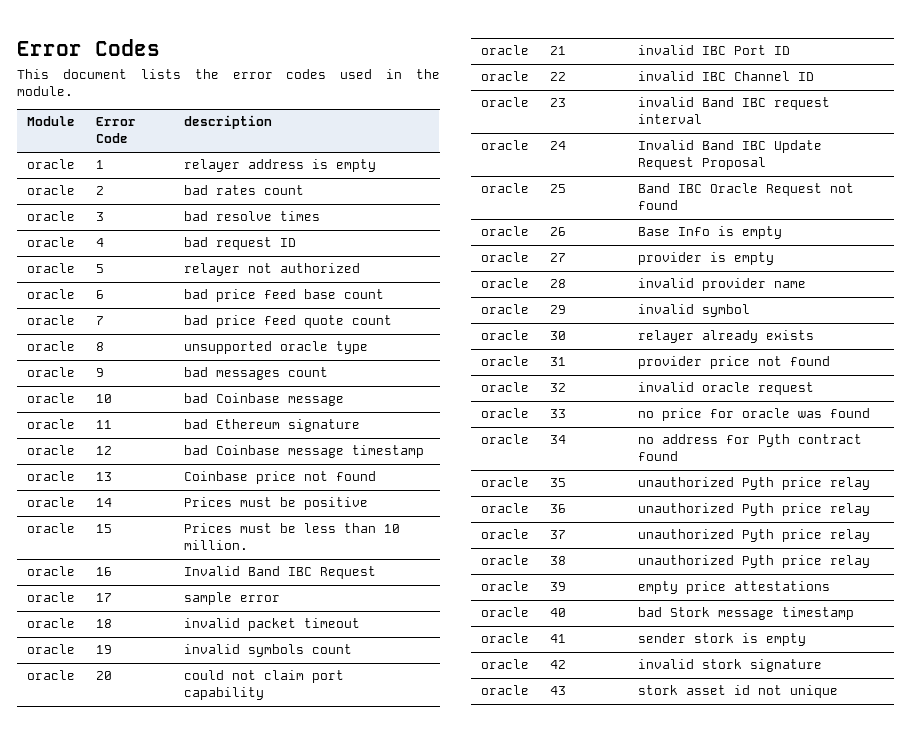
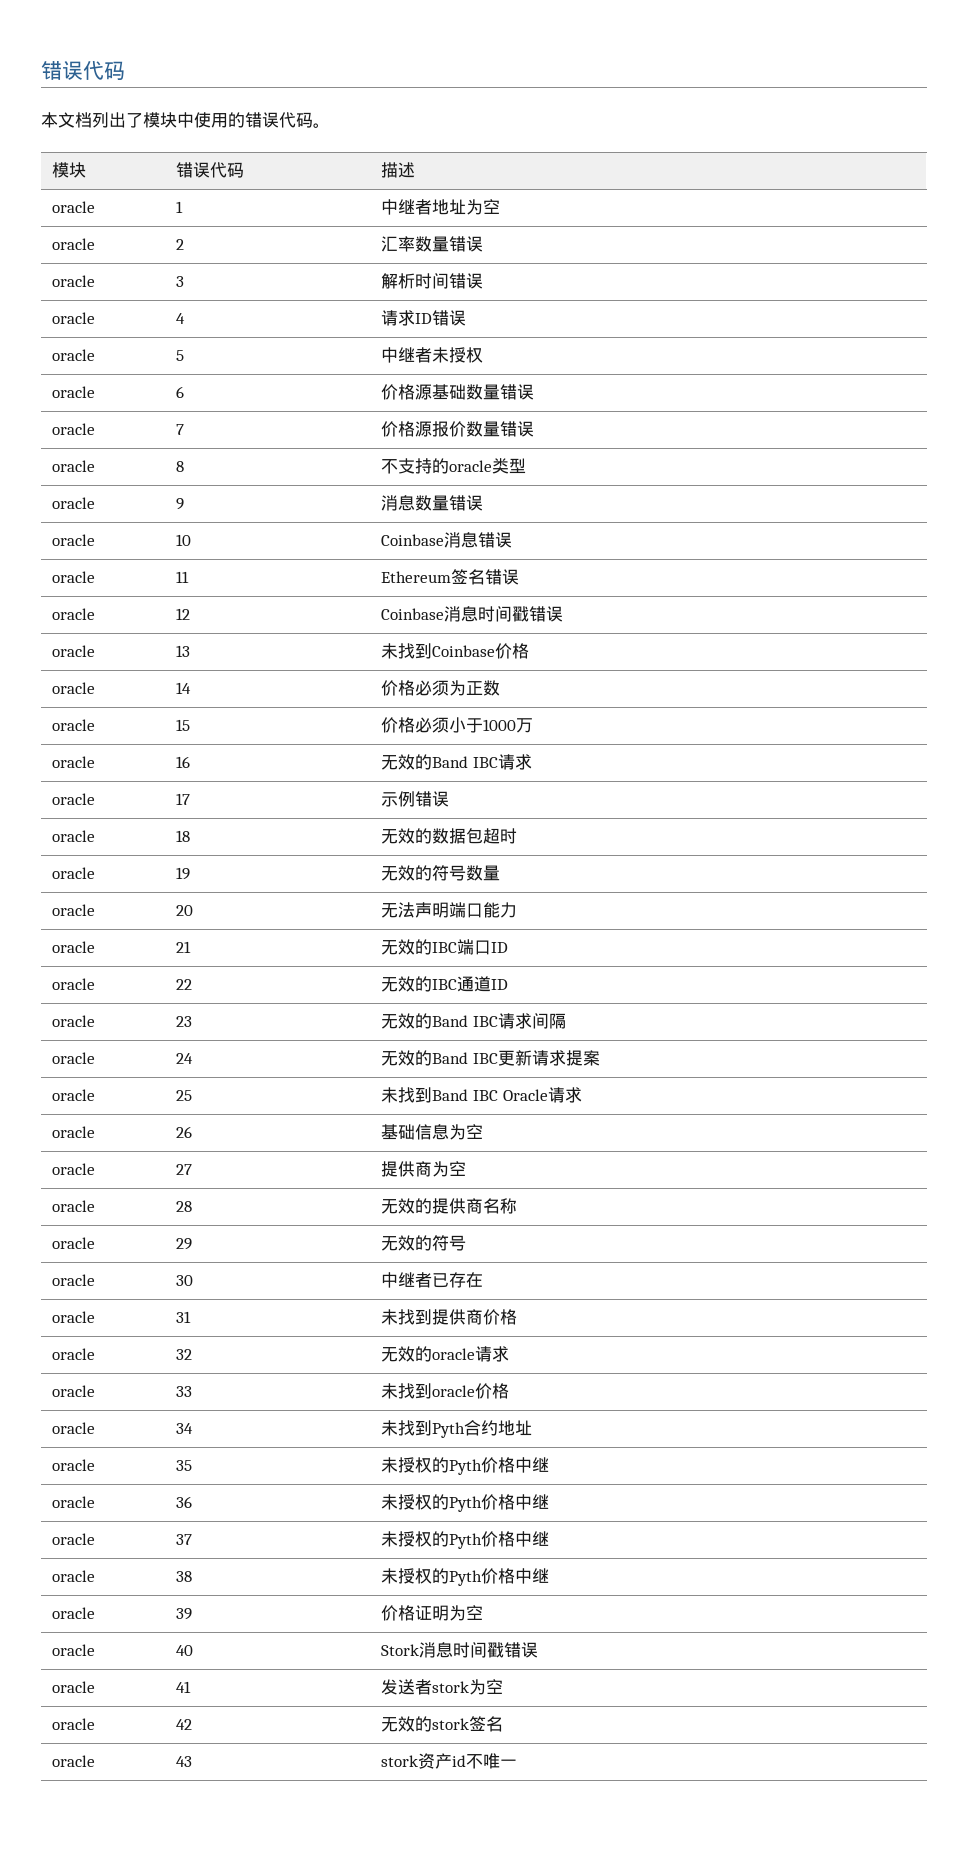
[17,39,160,56] [17,69,440,79] [17,86,73,96] [27,116,76,126] [96,117,137,126] [96,133,129,143] [184,115,273,129] [27,159,76,169] [96,160,105,169] [184,159,377,172] Error Codes // This document lists the error codes used in the module. // Module | Error Code | description // oracle | 1 | relayer address is empty -> [41,61,125,80] [41,112,330,128] [52,162,87,178] [176,162,245,178] [381,162,416,178] [52,201,96,213] [176,201,184,213] [381,199,501,215] 错误代码 // 本文档列出了模块中使用的错误代码。 // 模块 | 错误代码 | 描述 // oracle | 1 | 中继者地址为空
[184,185,305,195] bad rates count -> [381,236,484,252] 汇率数量错误
[184,211,321,221] bad resolve times -> [381,273,484,289] 解析时间错误
[184,237,297,250] bad request ID -> [381,310,467,326] 请求ID错误
[184,263,361,276] relayer not authorized -> [381,347,484,363] 中继者未授权
[184,289,385,302] [27,315,76,325] [96,316,105,325] [184,315,393,328] [27,341,76,351] [96,342,105,351] [184,341,369,354] bad price feed base count // oracle | 7 | bad price feed quote count // oracle | 8 | unsupported oracle type -> [381,384,535,400] [52,423,96,435] [176,424,185,435] [381,421,535,437] [52,460,96,472] [176,461,185,472] [381,458,527,474] 价格源基础数量错误 // oracle | 7 | 价格源报价数量错误 // oracle | 8 | 不支持的oracle类型
[184,367,329,380] bad messages count -> [381,495,484,511] 消息数量错误
[184,393,345,406] bad Coinbase message -> [381,532,513,548] Coinbase消息错误
[184,419,361,432] bad Ethereum signature -> [381,569,520,585] Ethereum签名错误
[184,445,425,458] [27,471,76,481] [96,472,113,481] [184,471,377,484] [27,497,76,507] [96,498,113,507] [184,497,369,510] [27,523,76,533] [96,524,113,533] [184,523,401,533] [184,540,249,550] bad Coinbase message timestamp // oracle | 13 | Coinbase price not found // oracle | 14 | Prices must be positive // oracle | 15 | Prices must be less than 10 million. -> [381,606,564,622] [52,645,96,657] [176,645,191,657] [381,643,530,659] [52,682,96,694] [176,682,192,694] [381,680,501,696] [52,719,96,731] [176,719,191,731] [381,717,534,733] Coinbase消息时间戳错误 // oracle | 13 | 未找到Coinbase价格 // oracle | 14 | 价格必须为正数 // oracle | 15 | 价格必须小于1000万
[184,566,377,579] Invalid Band IBC Request -> [381,754,532,770] 无效的Band IBC请求
[184,592,281,605] sample error -> [381,791,450,807] 示例错误
[184,618,361,631] invalid packet timeout -> [381,828,518,844] 无效的数据包超时
[184,644,353,657] invalid symbols count -> [381,865,501,881] 无效的符号数量
[184,670,345,683] [184,687,265,700] could not claim port capability -> [381,902,518,918] 无法声明端口能力
[638,45,767,55] invalid IBC Port -> [381,939,492,955] 无效的IBC端口
[638,71,791,81] invalid IBC Channel -> [381,976,492,992] 无效的IBC通道
[638,97,831,110] [638,114,703,124] invalid Band IBC request interval -> [381,1013,566,1029] 无效的Band IBC请求间隔
[638,140,823,153] [638,157,767,170] Invalid Band IBC Update Request Proposal -> [381,1050,600,1066] 无效的Band IBC更新请求提案
(567, 188) none -> [381,1087,433,1103] 未找到
[766,183,855,196] [638,200,679,210] Request not found -> [547,1087,582,1103] 请求
[638,226,783,239] Base Info is empty -> [381,1124,484,1140] 基础信息为空
[638,252,775,265] provider is empty -> [381,1161,467,1177] 提供商为空
[638,278,807,291] invalid provider name -> [381,1198,518,1214] 无效的提供商名称
[638,304,751,317] invalid symbol -> [381,1235,467,1251] 无效的符号
[638,330,815,343] relayer already exists -> [381,1272,484,1288] 中继者已存在
[638,356,831,369] provider price not found -> [381,1309,518,1325] 未找到提供商价格
[638,382,815,395] invalid oracle request -> [381,1346,510,1362] 无效的oracle请求
[638,408,871,421] [481,434,530,444] [550,435,567,444] [638,434,863,447] [638,451,679,461] [481,477,530,487] [550,478,567,487] [638,477,871,490] [481,503,530,513] [550,504,567,513] [638,503,871,516] [481,529,530,539] [550,530,567,539] [638,529,871,542] [481,555,530,565] [550,556,567,565] [638,555,871,568] no price for oracle was found // oracle | 34 | no address for Pyth contract found // oracle | 35 | unauthorized Pyth price relay // oracle | 36 | unauthorized Pyth price relay // oracle | 37 | unauthorized Pyth price relay // oracle | 38 | unauthorized Pyth price relay -> [381,1383,510,1399] [52,1422,96,1434] [176,1423,194,1434] [381,1420,533,1438] [52,1459,96,1471] [176,1460,193,1471] [381,1457,550,1475] [52,1496,96,1508] [176,1496,193,1508] [381,1494,550,1512] [52,1533,96,1545] [176,1534,193,1545] [381,1531,550,1549] [52,1570,96,1582] [176,1571,193,1582] [381,1568,550,1586] 未找到oracle价格 // oracle | 34 | 未找到Pyth合约地址 // oracle | 35 | 未授权的Pyth价格中继 // oracle | 36 | 未授权的Pyth价格中继 // oracle | 37 | 未授权的Pyth价格中继 // oracle | 38 | 未授权的Pyth价格中继
[638,581,831,594] empty price attestations -> [381,1605,484,1621] 价格证明为空
[638,607,855,620] [481,633,530,643] [550,634,567,643] [638,633,807,646] bad Stork message timestamp // oracle | 41 | sender stork is empty -> [381,1642,539,1658] [52,1681,96,1693] [176,1681,192,1693] [381,1679,504,1695] Stork消息时间戳错误 // oracle | 41 | 发送者stork为空
[638,659,823,672] invalid stork signature -> [381,1716,504,1732] 无效的stork签名
[686,685,839,698] asset id not unique -> [418,1753,518,1769] 资产id不唯一

